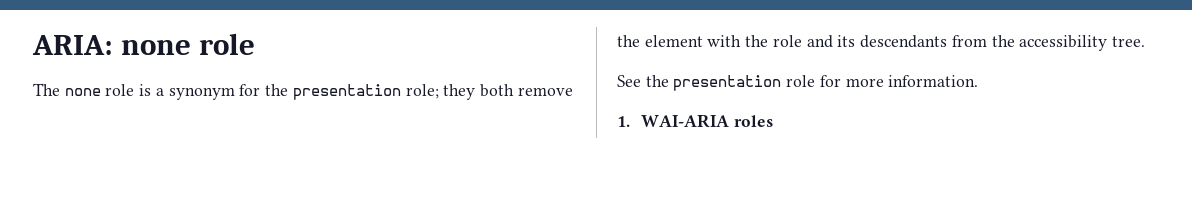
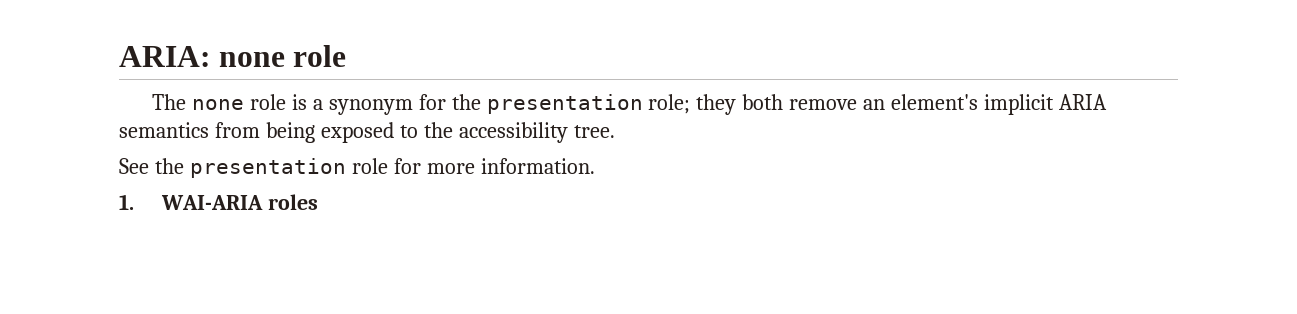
[617,35,987,48] the element with the role and its descendants from -> [863,94,1108,115] [119,122,418,143] an element's implicit ARIA semantics from being exposed to

